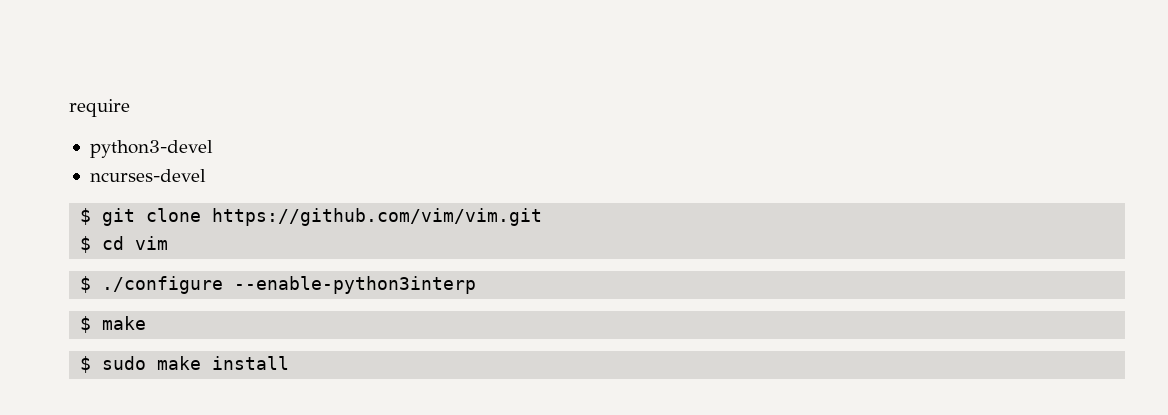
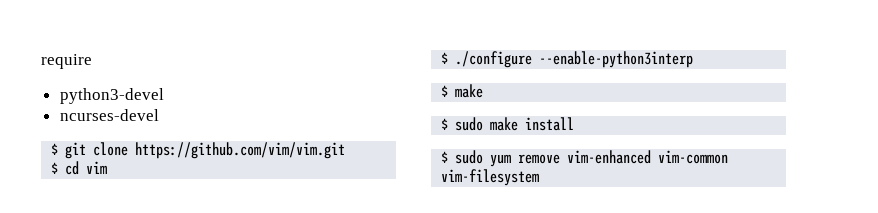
(290, 363) none -> [441,150,729,167] [441,169,540,186] // $ sudo yum remove vim-enhanced vim-common vim-filesystem

